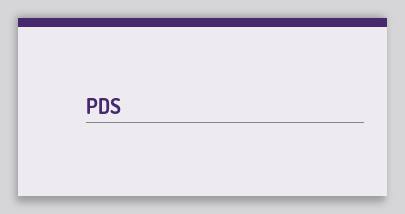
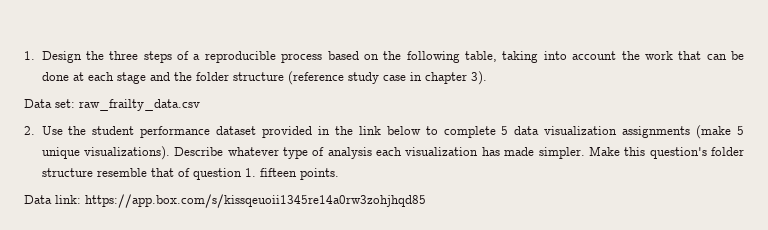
[86,98,121,114] PDS -> [24,51,744,63] [41,71,487,85] [24,99,200,111] [24,125,744,139] [41,146,745,160] [41,168,339,180] [24,194,426,208] 1. Design the three steps of a reproducible process based on the following table, taking into account the work that can be done at each stage and the folder structure (reference study case in chapter 3). // Data set: raw_frailty_data.csv // 2. Use the student performance dataset provided in the link below to complete 5 data visualization assignments (make 5 unique visualizations). Describe whatever type of analysis each visualization has made simpler. Make this question's folder structure resemble that of question 1. fifteen points. // Data link: https://app.box.com/s/kissqeuoii1345re14a0rw3zohjhqd85

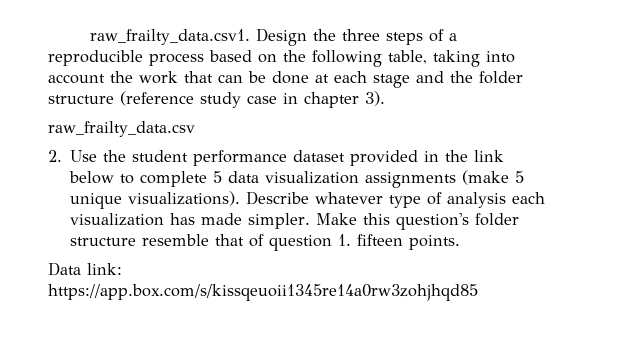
[24,51,35,60] 1. -> [90,29,251,45] raw_frailty_data.csv1.
[24,99,75,108] Data set: -> (385, 98) none

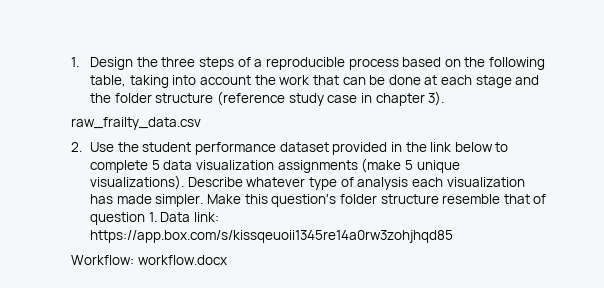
[90,29,251,45] raw_frailty_data.csv1. -> [71,57,79,67] 1.
[357,234,461,250] fifteen points. // -> (157, 217) none
(478, 292) none -> [71,255,227,265] // Workflow: workflow.docx

